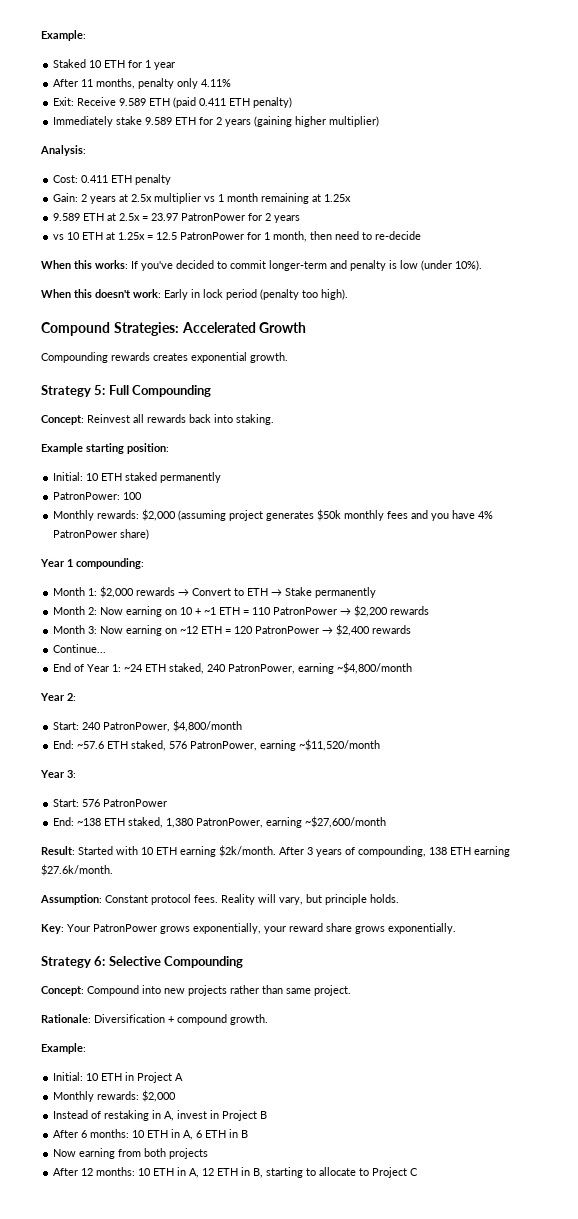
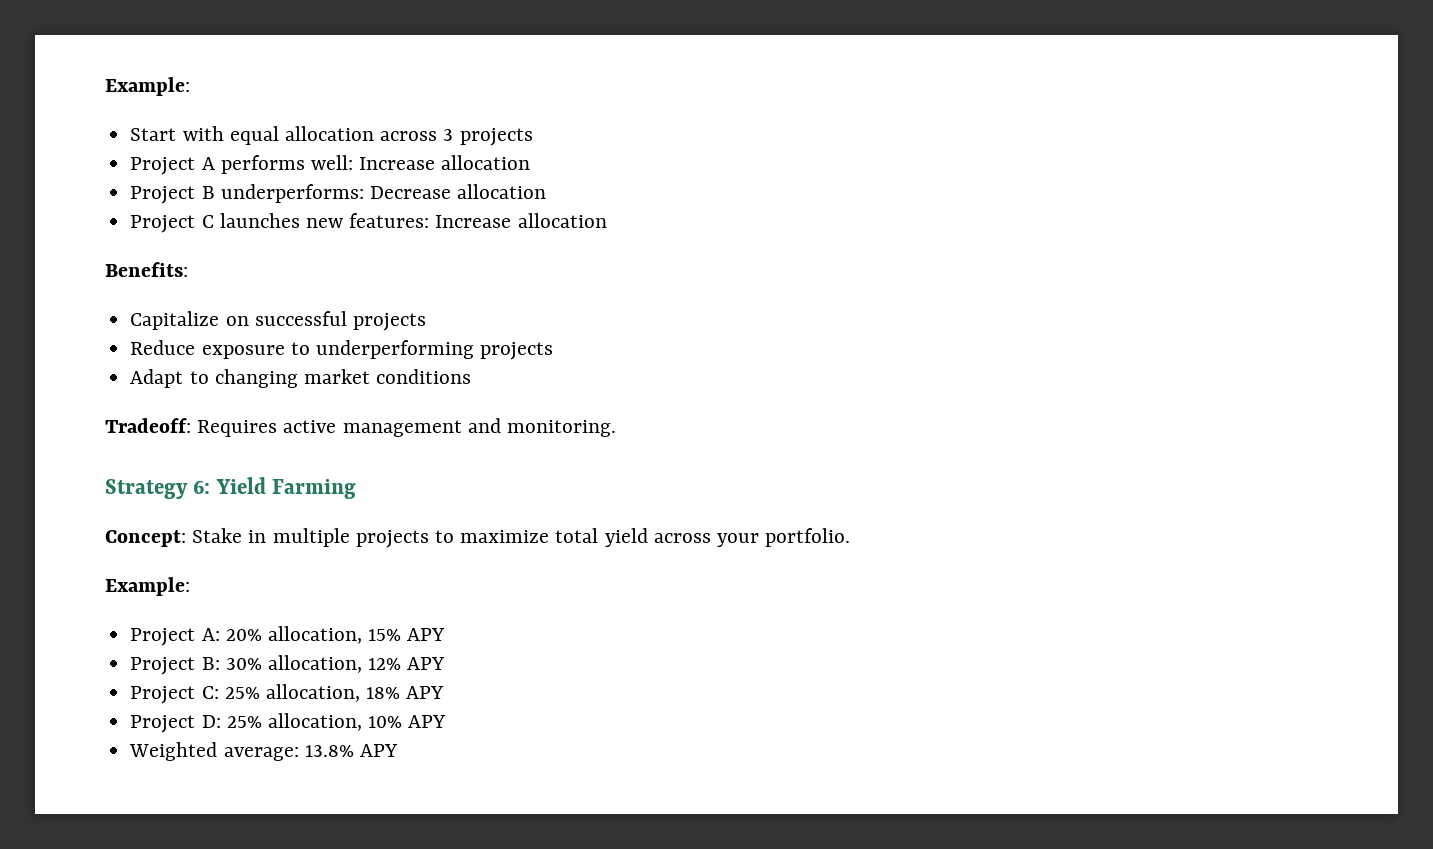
[41,30,86,41] [53,59,176,70] [53,78,232,89] [53,97,293,108] [53,116,380,127] [40,145,86,156] [53,174,172,185] [53,193,352,204] [53,213,301,223] [53,231,422,242] [41,260,482,271] [41,289,348,300] [41,322,307,336] [41,352,288,363] [41,385,212,397] [41,414,274,425] [41,443,169,454] [53,472,222,483] [53,492,143,500] [53,509,494,521] [53,529,150,540] [40,558,144,569] [53,586,377,598] [53,605,430,617] [53,624,412,636] [53,644,107,653] [53,662,413,674] [40,693,76,701] [53,720,243,732] [53,739,381,751] [40,770,76,778] [53,799,168,807] [53,816,387,828] [41,845,510,857] [41,864,113,876] [40,894,399,905] [41,923,456,934] Example: // Staked 10 ETH for 1 year // After 11 months, penalty only 4.11% // Exit: Receive 9.589 ETH (paid 0.411 ETH penalty) // Immediately stake 9.589 ETH for 2 years (gaining higher multiplier) // Analysis: // Cost: 0.411 ETH penalty // Gain: 2 years at 2.5x multiplier vs 1 month remaining at 1.25x // 9.589 ETH at 2.5x = 23.97 PatronPower for 2 years // vs 10 ETH at 1.25x = 12.5 PatronPower for 1 month, then need to re-decide // When this works: If you've decided to commit longer-term and penalty is low (under 10%). // When this doesn't work: Early in lock period (penalty too high). // Compound Strategies: Accelerated Growth // Compounding rewards creates exponential growth. // Strategy 5: Full Compounding // Concept: Reinvest all rewards back into staking. // Example starting position: // Initial: 10 ETH staked permanently // PatronPower: 100 // Monthly rewards: $2,000 (assuming project generates $50k monthly fees and you have 4% PatronPower share) // Year 1 compounding: // Month 1: $2,000 rewards → Convert to ETH → Stake permanently // Month 2: Now earning on 10 + ~1 ETH = 110 PatronPower → $2,200 rewards // Month 3: Now earning on ~12 ETH = 120 PatronPower → $2,400 rewards // Continue... // End of Year 1: ~24 ETH staked, 240 PatronPower, earning ~$4,800/month // Year 2: // Start: 240 PatronPower, $4,800/month // End: ~57.6 ETH staked, 576 PatronPower, earning ~$11,520/month // Year 3: // Start: 576 PatronPower // End: ~138 ETH staked, 1,380 PatronPower, earning ~$27,600/month // Result: Started with 10 ETH earning $2k/month. After 3 years of compounding, 138 ETH earning $27.6k/month. // Assumption: Constant protocol fees. Reality will vary, but principle holds. // Key: Your PatronPower grows exponentially, your reward share grows exponentially. -> [105,77,190,96] [130,126,533,146] [130,155,531,175] [130,184,547,204] [130,213,607,233] [105,262,188,277] [130,311,426,331] [130,340,554,360] [130,369,472,388] [105,418,617,437] Example: // Start with equal allocation across 3 projects // Project A performs well: Increase allocation // Project B underperforms: Decrease allocation // Project C launches new features: Increase allocation // Benefits: // Capitalize on successful projects // Reduce exposure to underperforming projects // Adapt to changing market conditions // Tradeoff: Requires active management and monitoring.
[108,956,244,968] [41,985,351,996] [41,1014,268,1025] [41,1043,86,1054] [53,1072,184,1083] [53,1090,177,1102] [53,1110,268,1121] [53,1129,249,1140] [53,1148,209,1159] [53,1167,419,1178] Selective Compounding // Concept: Compound into new projects rather than same project. // Rationale: Diversification + compound growth. // Example: // Initial: 10 ETH in Project A // Monthly rewards: $2,000 // Instead of restaking in A, invest in Project B // After 6 months: 10 ETH in A, 6 ETH in B // Now earning from both projects // After 12 months: 10 ETH in A, 12 ETH in B, starting to allocate to Project C -> [215,477,357,499] [105,528,851,548] [105,577,190,596] [130,626,446,646] [130,655,446,675] [130,684,445,704] [130,713,447,733] [129,742,398,761] Yield Farming // Concept: Stake in multiple projects to maximize total yield across your portfolio. // Example: // Project A: 20% allocation, 15% APY // Project B: 30% allocation, 12% APY // Project C: 25% allocation, 18% APY // Project D: 25% allocation, 10% APY // Weighted average: 13.8% APY

